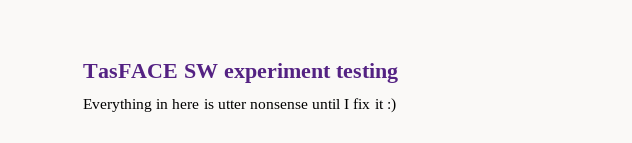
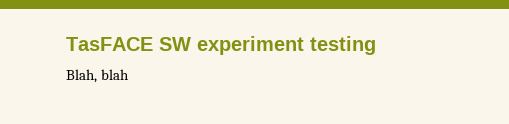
[83,98,396,113] Everything in here is utter nonsense until I fix it :) -> [66,69,129,83] Blah, blah

